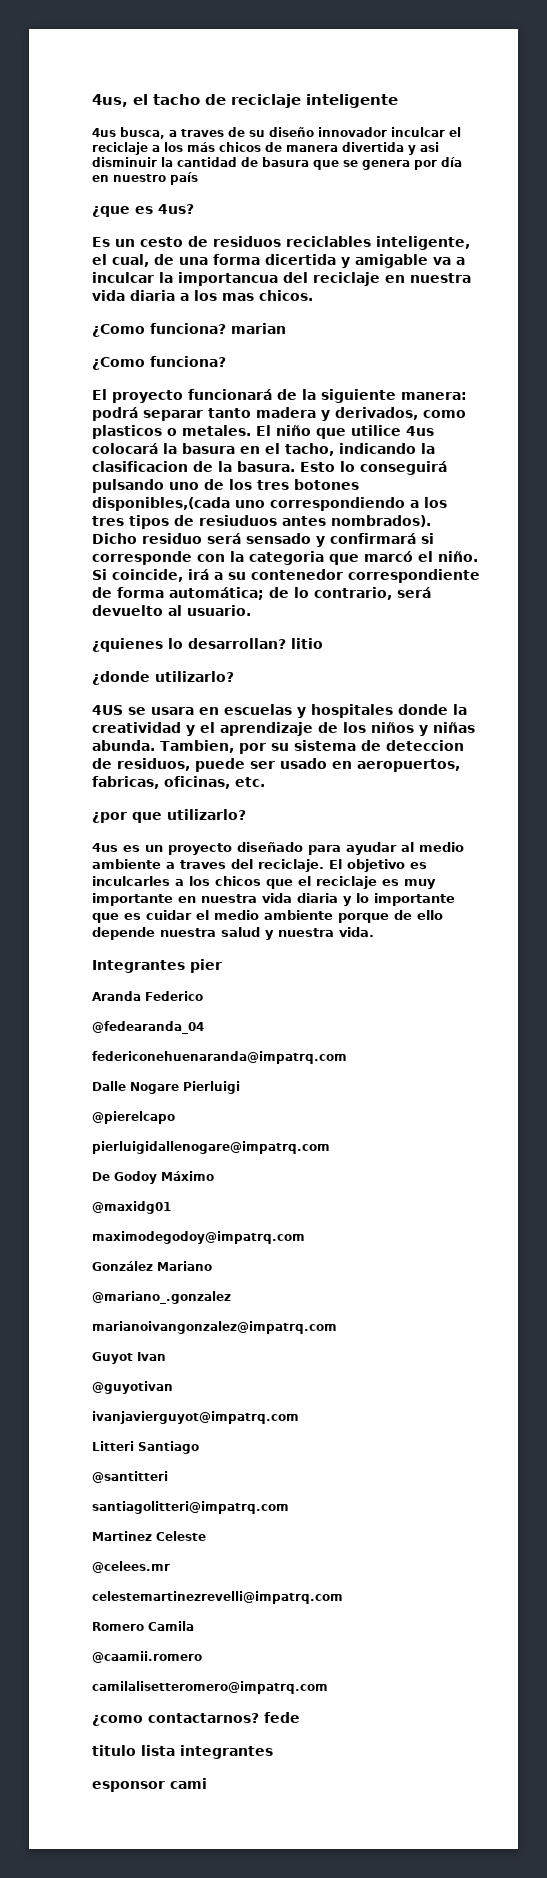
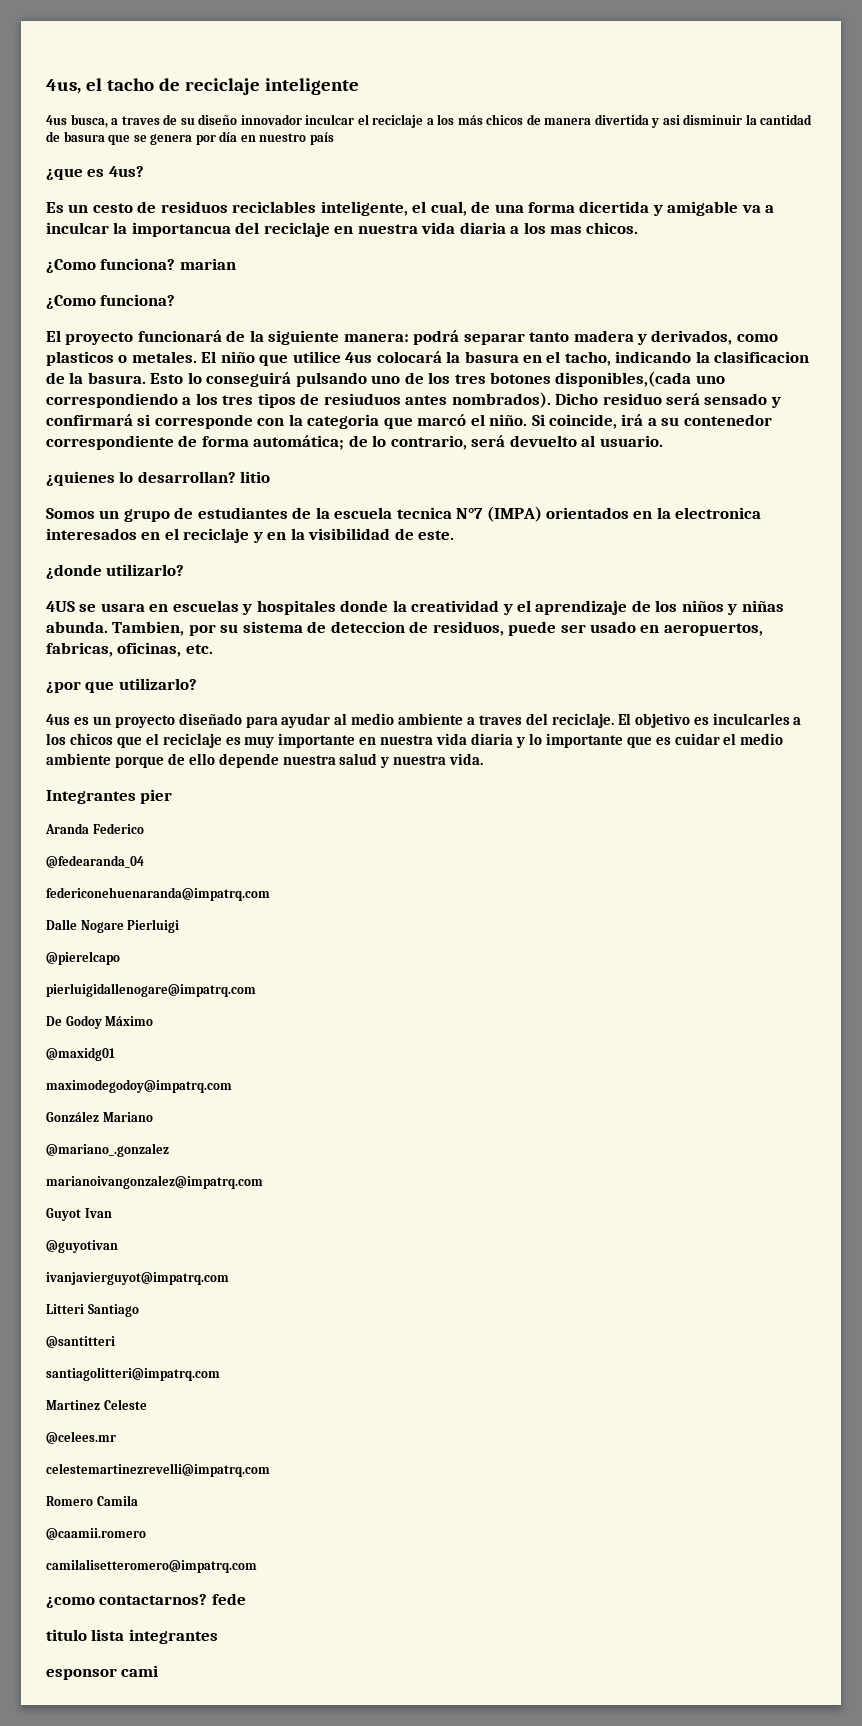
(323, 643) none -> [46,506,762,522] [46,528,455,543] // Somos un grupo de estudiantes de la escuela tecnica N°7 (IMPA) orientados en la electronica interesados en el reciclaje y en la visibilidad de este.

